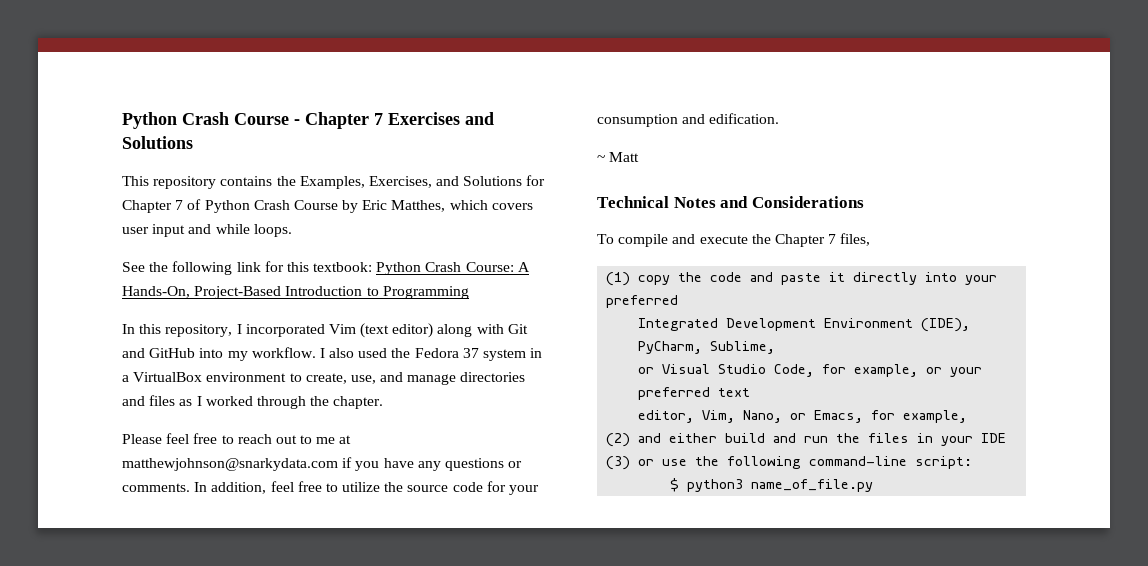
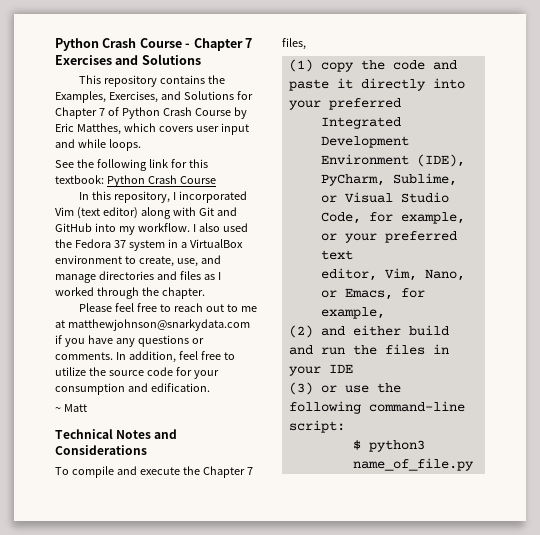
[465,262,530,272] [122,286,469,299] Course: A Hands-On, Project-Based Introduction to Programming -> [179,176,216,184] Course

